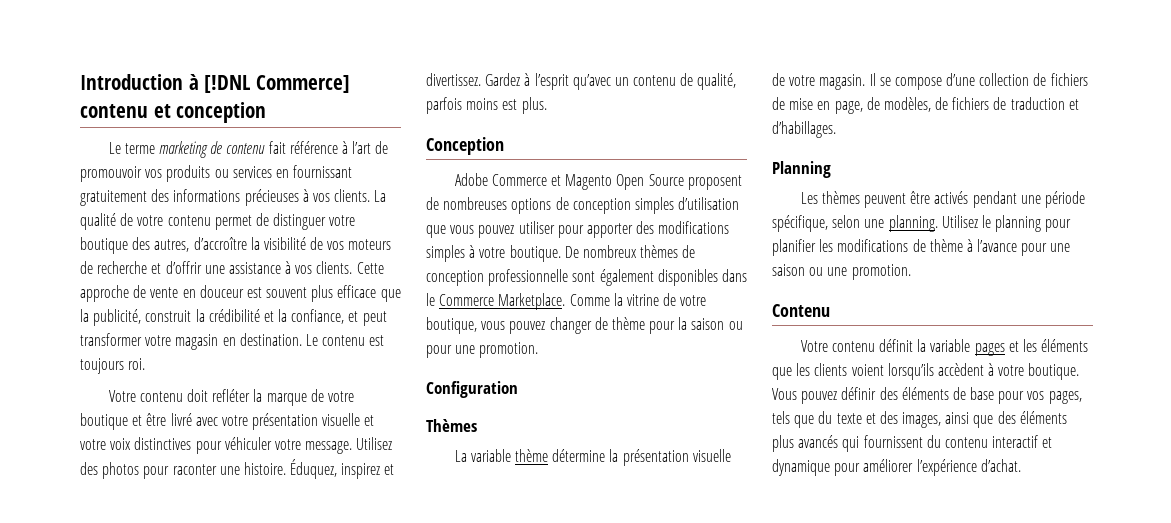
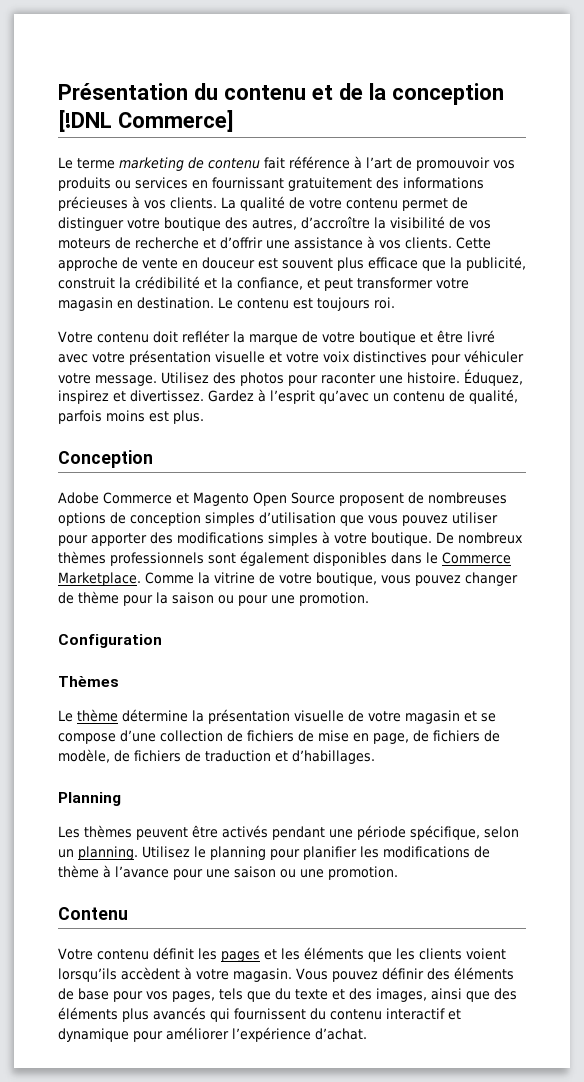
[80,74,199,90] Introduction à -> [58,83,504,105] Présentation du contenu et de la conception
[80,102,267,123] contenu et conception -> (234, 121) none
[682,245,696,258] [426,269,569,286] de conception professionnelle -> [110,552,204,566] professionnels
[454,449,511,462] La variable -> [58,710,73,722] Le
[819,73,876,90] magasin. Il -> [405,710,477,724] magasin et
[883,97,931,112] modèles, -> [433,730,500,742] [58,749,110,763] fichiers de modèle,
[864,219,885,228] une -> [58,849,74,858] un
[917,339,971,352] la variable -> [197,948,217,960] les
[1028,363,1080,380] boutique. -> [233,968,292,982] magasin.

